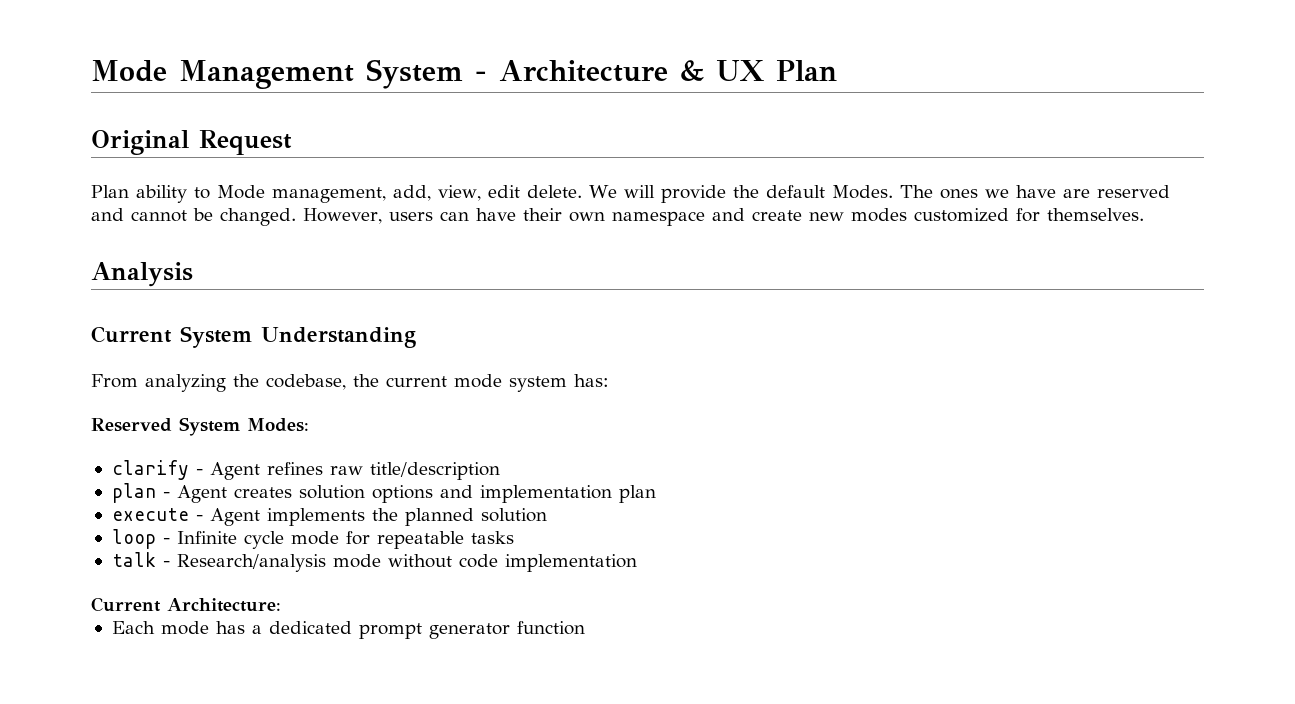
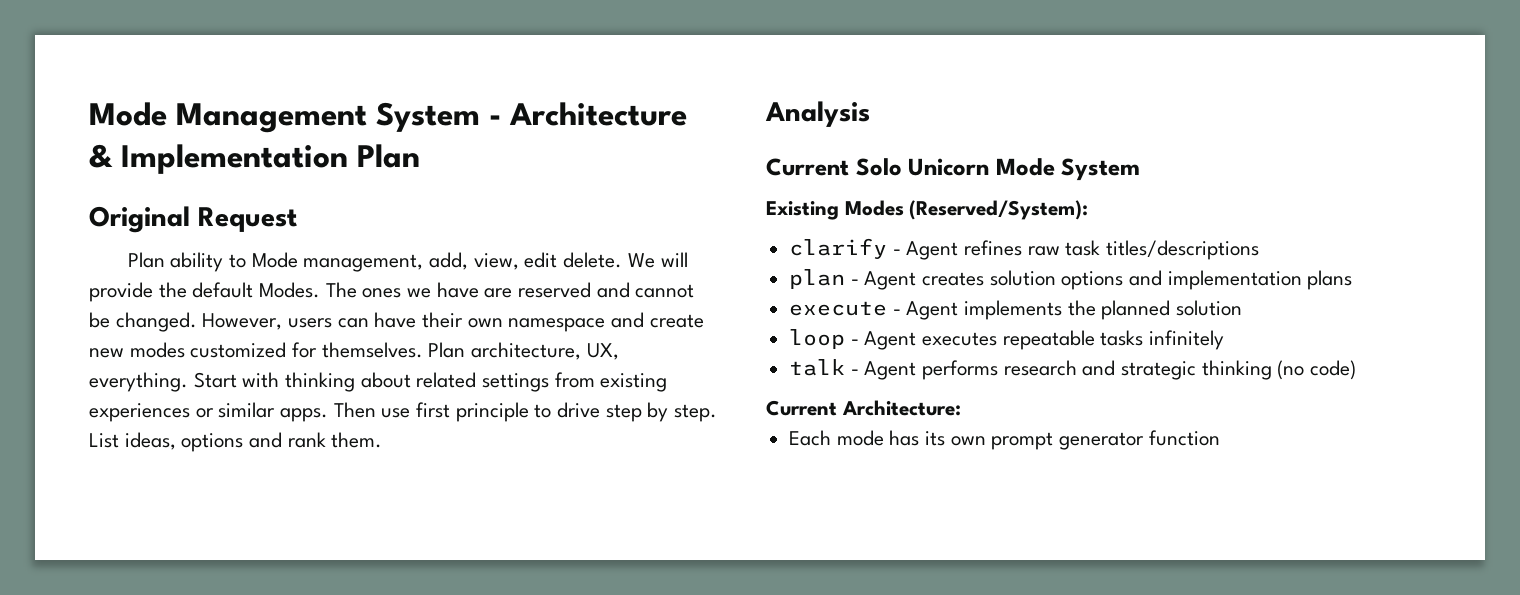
[716,60,764,81] UX -> [121,144,348,174] Implementation
[91,262,193,287] [91,326,416,348] [91,374,609,392] [91,417,309,436] // Analysis // Current System Understanding // From analyzing the codebase, the current mode system has: // Reserved System Modes: -> [428,342,619,360] [89,372,668,392] [89,402,718,422] [89,432,383,452] [765,101,870,127] [766,158,1141,181] [766,200,1089,220] Plan architecture, UX, everything. Start with thinking about related settings from existing experiences or similar apps. Then use first principle to drive step by step. List ideas, options and rank them. // Analysis // Current Solo Unicorn Mode System // Existing Modes (Reserved/System):
[369,462,500,480] title/description -> [1065,240,1260,260] task titles/descriptions
[618,485,656,503] plan -> [1307,270,1353,290] plans
[176,531,370,549] Infinite cycle mode for -> [864,331,998,350] Agent executes
(514, 537) none -> [1149,330,1225,350] infinitely
[176,554,637,572] Research/analysis mode without code implementation -> [864,360,1357,380] Agent performs research and strategic thinking (no code)
[251,621,352,634] a dedicated -> [925,431,986,446] its own

